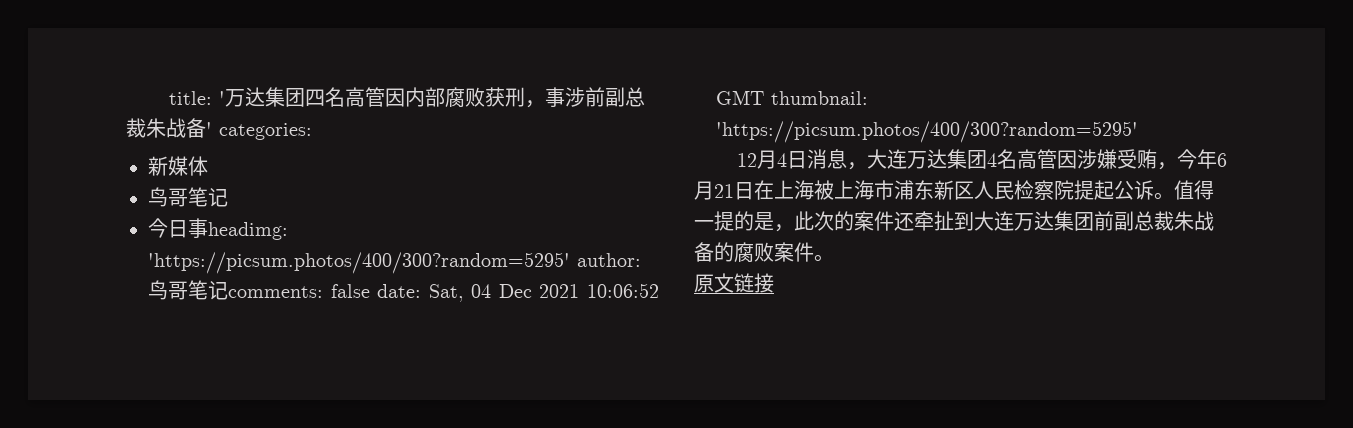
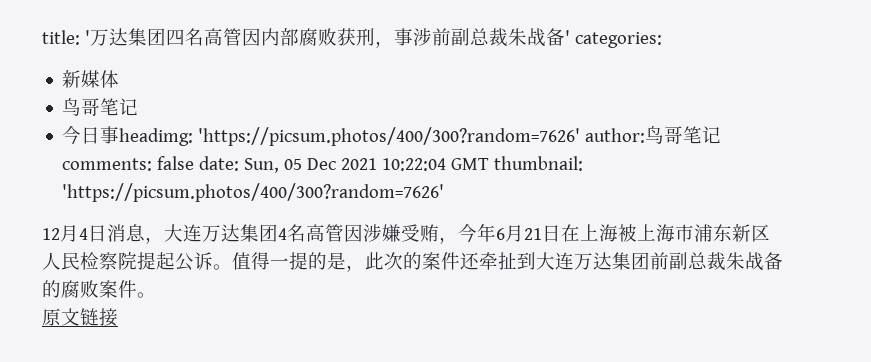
[148,252,570,274] 'https://picsum.photos/400/300?random=5295' -> [198,127,581,146] 'https://picsum.photos/400/300?random=7626'
[428,284,492,302] Sat, 04 -> [244,158,303,173] Sun, 05
[587,283,659,298] 10:06:52 -> [382,158,447,171] 10:22:04
[716,121,1138,143] 'https://picsum.photos/400/300?random=5295' -> [62,183,445,202] 'https://picsum.photos/400/300?random=7626'

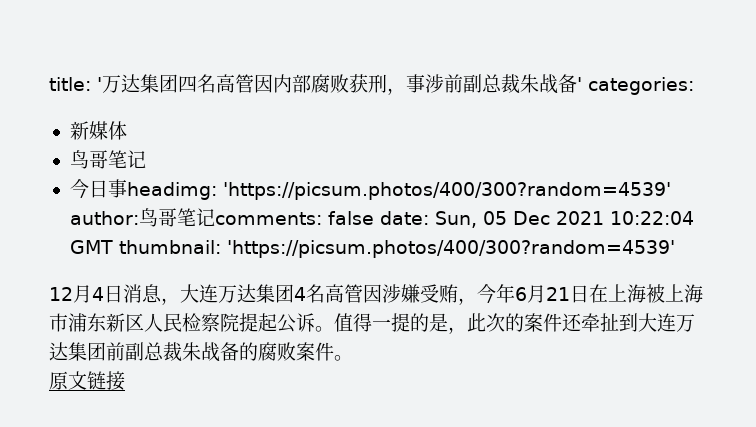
[198,127,581,146] 'https://picsum.photos/400/300?random=7626' -> [222,182,671,200] 'https://picsum.photos/400/300?random=4539'
[62,183,445,202] 'https://picsum.photos/400/300?random=7626' -> [226,240,675,258] 'https://picsum.photos/400/300?random=4539'

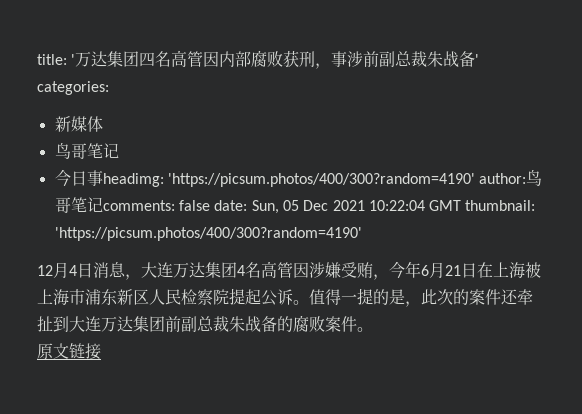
[222,182,671,200] 'https://picsum.photos/400/300?random=4539' -> [167,173,475,187] 'https://picsum.photos/400/300?random=4190'
[226,240,675,258] 'https://picsum.photos/400/300?random=4539' -> [54,227,362,241] 'https://picsum.photos/400/300?random=4190'

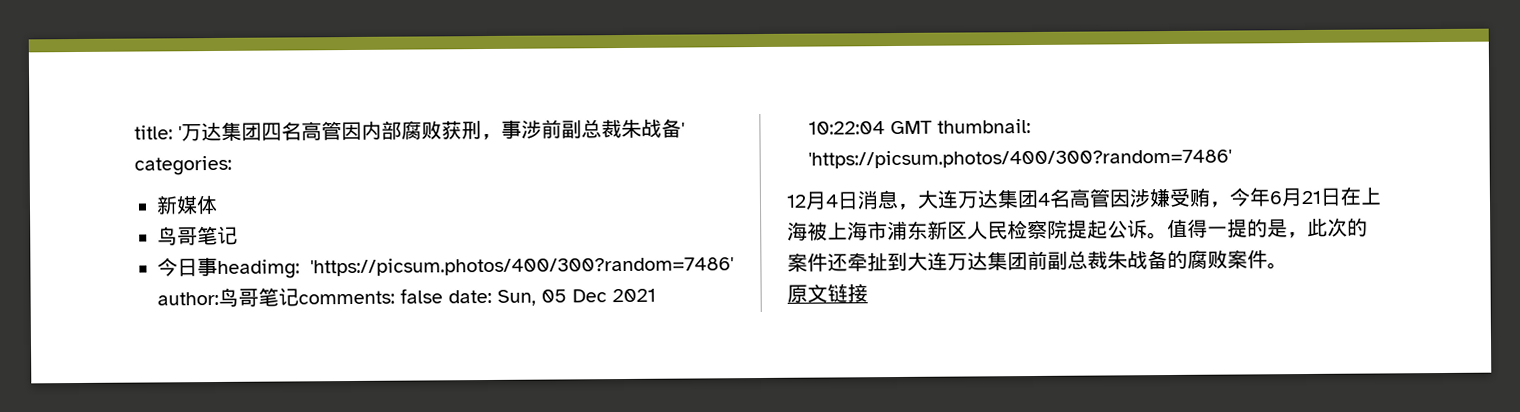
[167,173,475,187] 'https://picsum.photos/400/300?random=4190' -> [310,256,734,277] 'https://picsum.photos/400/300?random=7486'
[54,227,362,241] 'https://picsum.photos/400/300?random=4190' -> [808,148,1232,169] 'https://picsum.photos/400/300?random=7486'

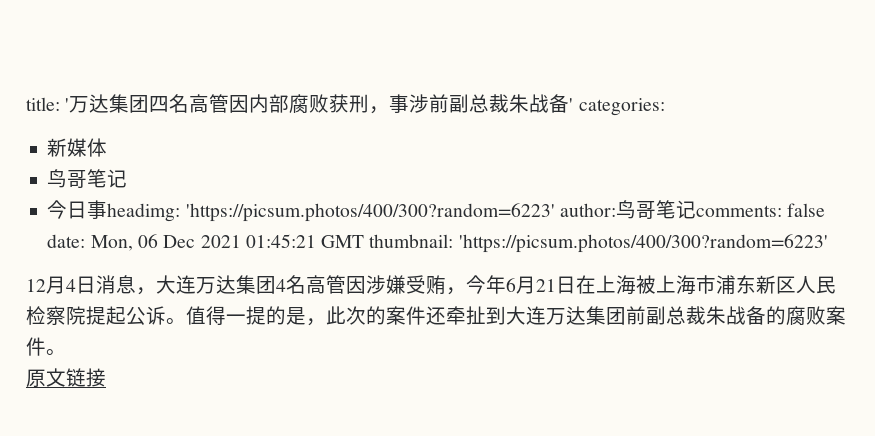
[310,256,734,277] 'https://picsum.photos/400/300?random=7486' -> [185,203,555,222] 'https://picsum.photos/400/300?random=6223'
[497,289,567,306] Sun, 05 -> [90,234,158,251] Mon, 06
[808,121,885,135] 10:22:04 -> [245,234,316,248] 01:45:21
[808,148,1232,169] 'https://picsum.photos/400/300?random=7486' -> [458,234,828,253] 'https://picsum.photos/400/300?random=6223'

